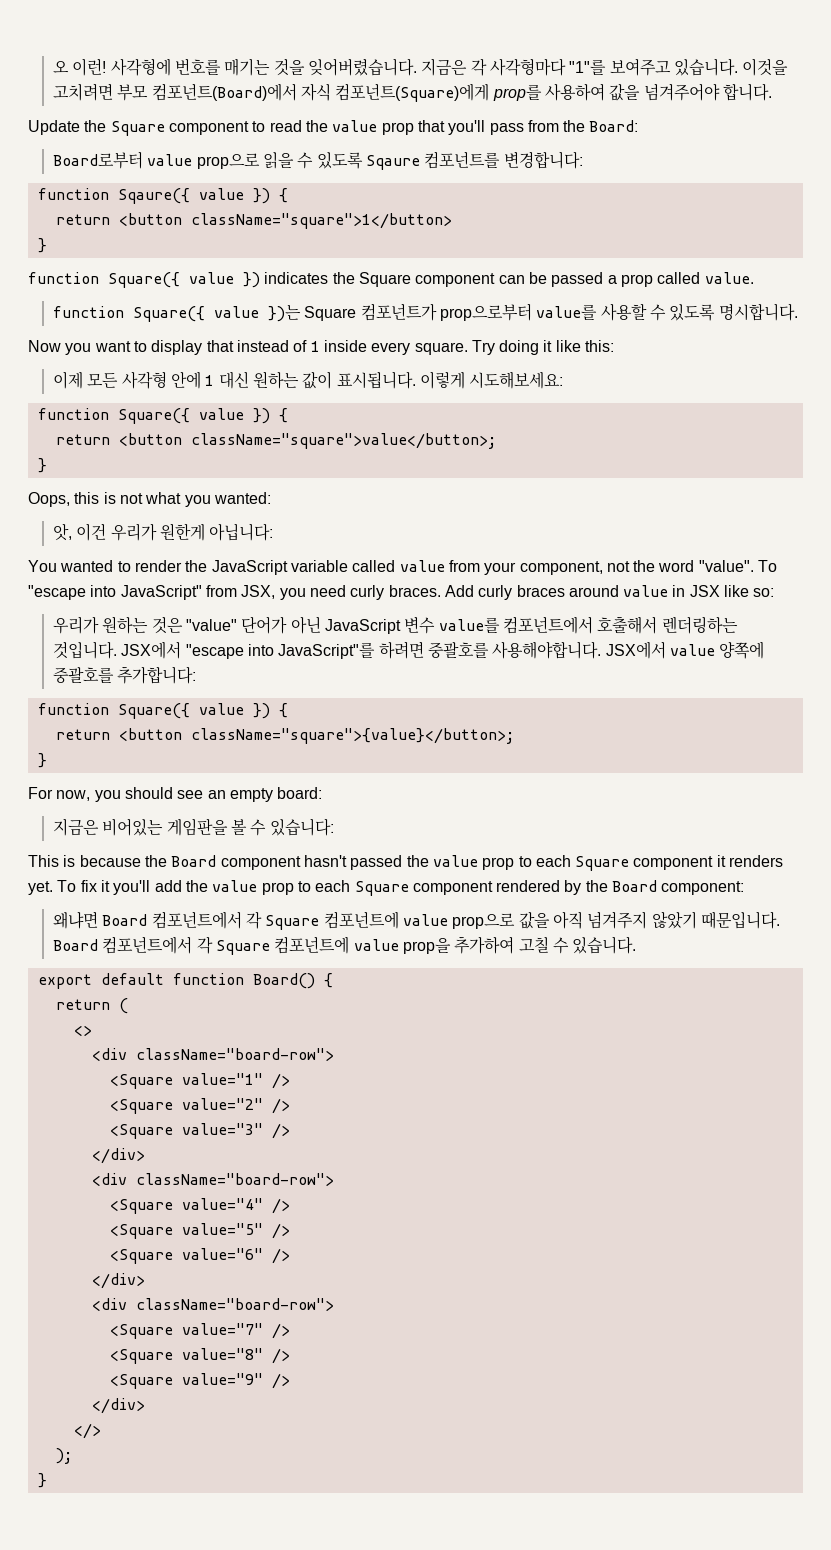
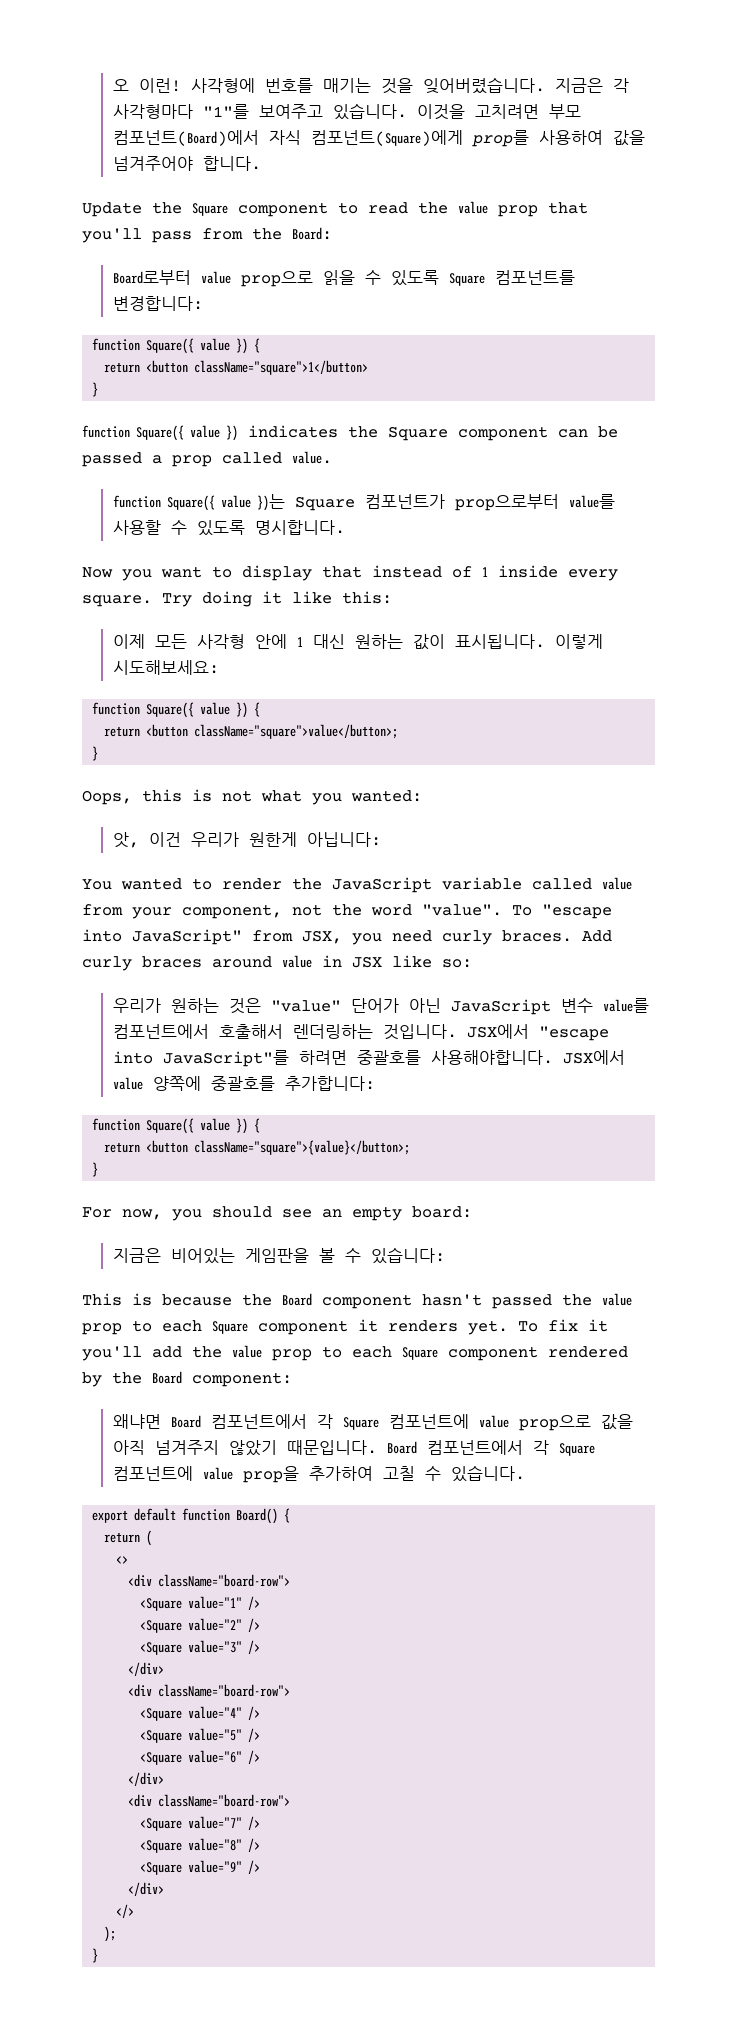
[365,155,420,170] Sqaure -> [448,273,485,286] Square
[117,188,190,204] Sqaure({ -> [146,338,195,354] Square({

